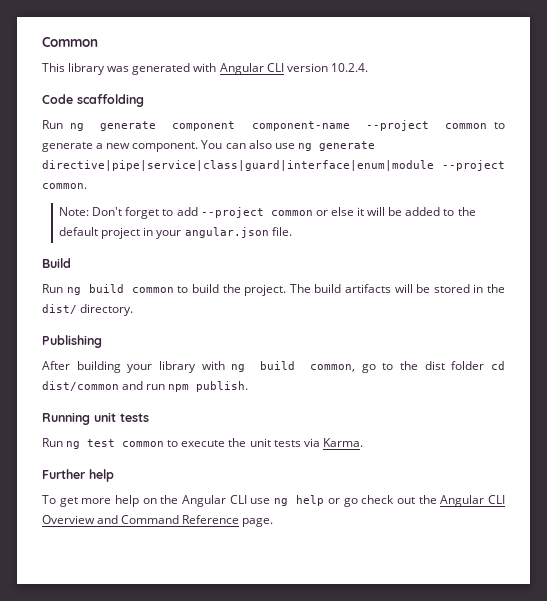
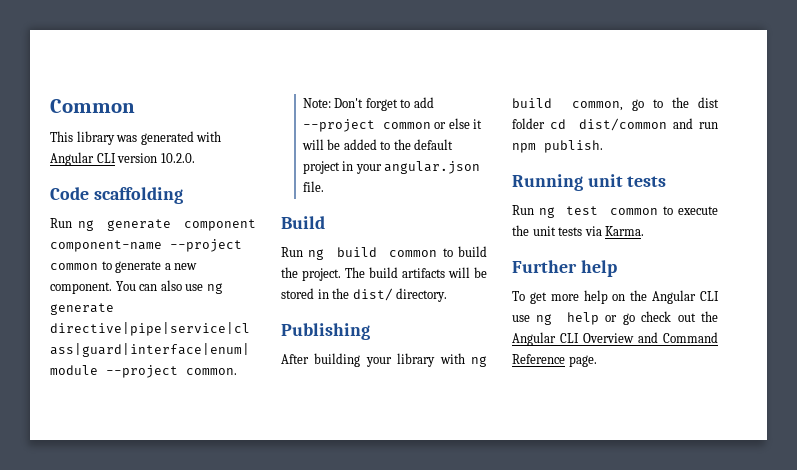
[330,63,368,72] 10.2.4. -> [160,153,195,163] 10.2.0.

